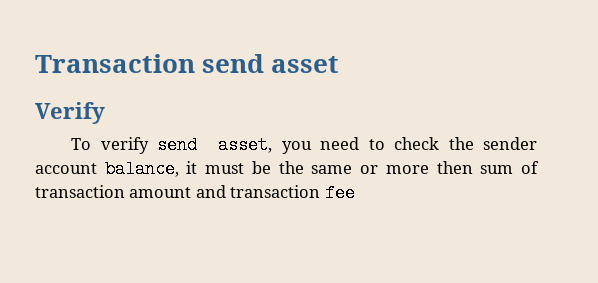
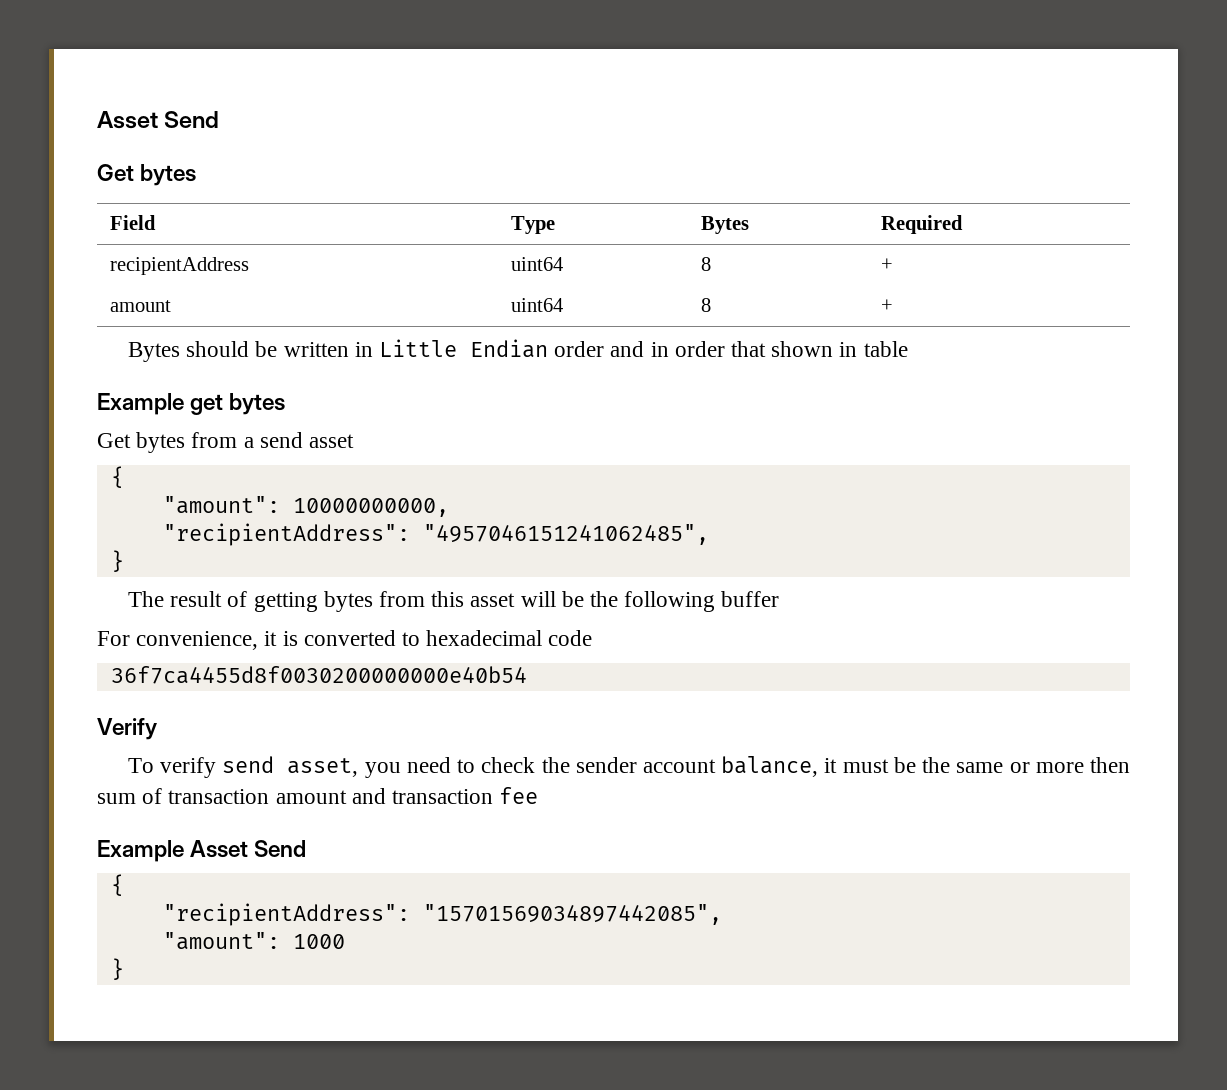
[35,54,340,73] Transaction send asset -> [97,111,220,129] [97,164,197,186] [109,215,156,230] [510,216,555,234] [700,216,749,234] [880,215,963,234] [109,257,249,275] [510,257,563,271] [700,257,711,271] [880,258,893,271] [109,300,171,312] [510,298,563,312] [700,298,711,312] [880,299,893,312] [127,339,908,362] [97,393,286,415] [97,432,355,453] [110,466,124,488] [162,496,449,517] [162,523,709,546] [110,550,124,572] [127,591,780,612] [97,630,593,650] [110,666,527,684] Asset Send // Get bytes // Field | Type | Bytes | Required // recipientAddress | uint64 | 8 | + // amount | uint64 | 8 | + // Bytes should be written in Little Endian order and in order that shown in table // Example get bytes // Get bytes from a send asset // { // "amount": 10000000000, // "recipientAddress": "4957046151241062485", // } // The result of getting bytes from this asset will be the following buffer // For convenience, it is converted to hexadecimal code // 36f7ca4455d8f0030200000000e40b54
(355, 193) none -> [97,840,307,862] [110,874,124,896] [162,903,722,926] [162,932,345,950] [110,958,124,980] // Example Asset Send // { // "recipientAddress": "15701569034897442085", // "amount": 1000 // }

